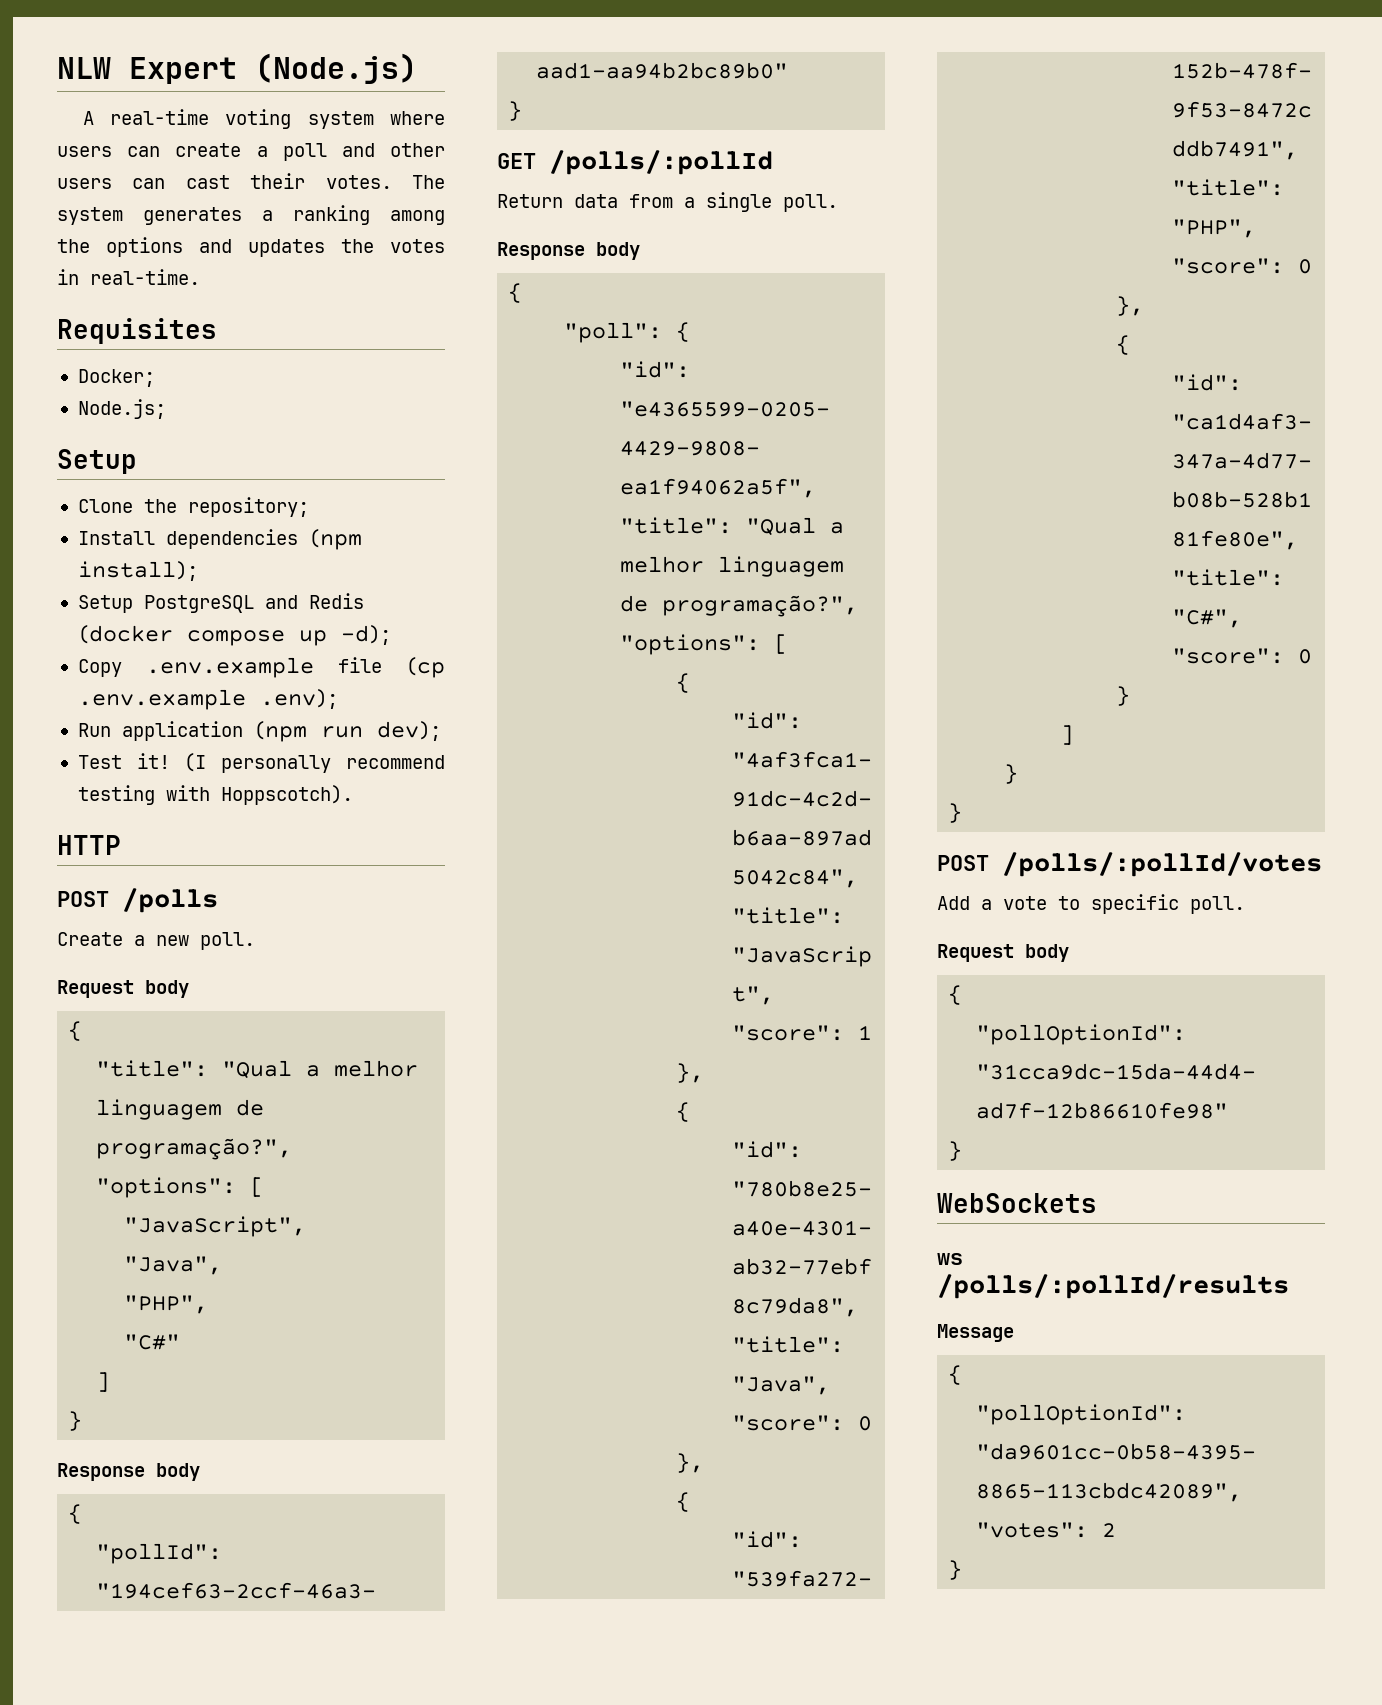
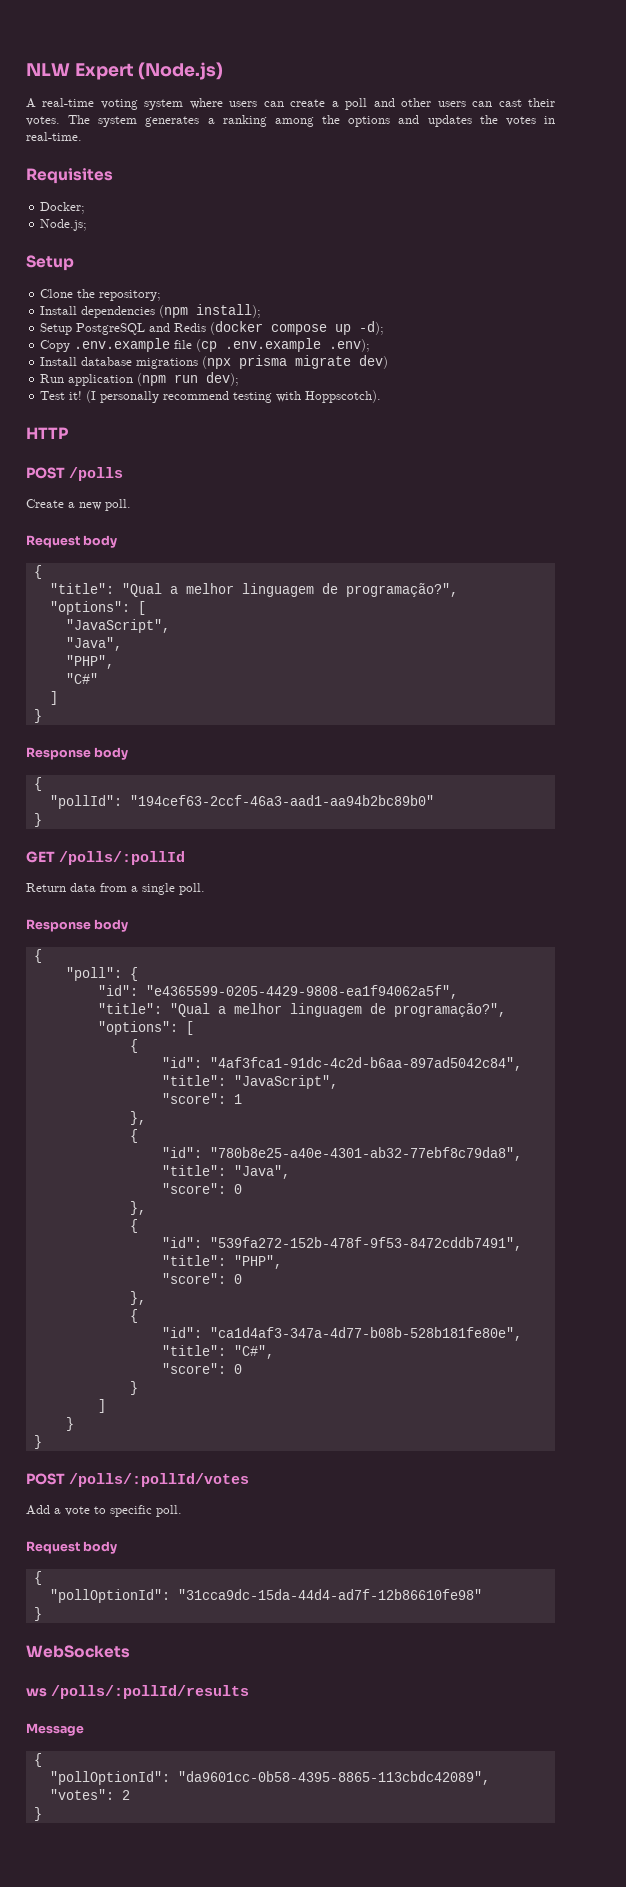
(338, 699) none -> [40,355,389,369] // Install database migrations (npx prisma migrate dev)

